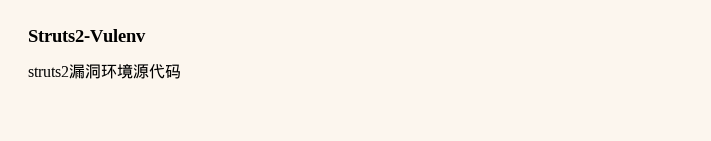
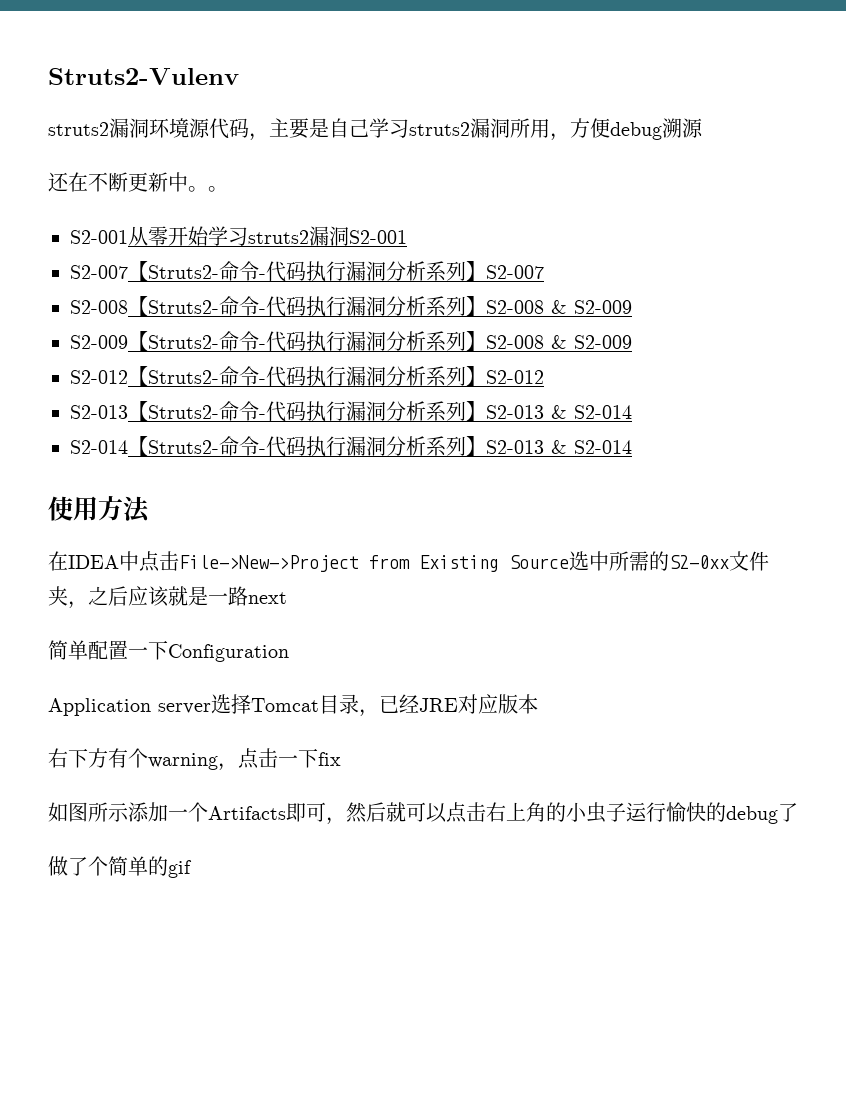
(181, 71) none -> [249,118,703,141] [48,172,228,192] [70,226,407,246] [70,261,544,282] [70,296,632,317] [70,331,632,352] [70,366,544,387] [70,401,632,422] [70,436,632,457] [48,496,150,523] [48,551,769,572] [48,586,287,609] [48,640,289,662] [48,694,538,717] [48,748,341,771] [48,802,798,825] [48,856,192,878] ，主要是自己学习struts2漏洞所用，方便debug溯源 // 还在不断更新中。。 // S2-001从零开始学习struts2漏洞S2-001 // S2-007【Struts2-命令-代码执行漏洞分析系列】S2-007 // S2-008【Struts2-命令-代码执行漏洞分析系列】S2-008 & S2-009 // S2-009【Struts2-命令-代码执行漏洞分析系列】S2-008 & S2-009 // S2-012【Struts2-命令-代码执行漏洞分析系列】S2-012 // S2-013【Struts2-命令-代码执行漏洞分析系列】S2-013 & S2-014 // S2-014【Struts2-命令-代码执行漏洞分析系列】S2-013 & S2-014 // 使用方法 // 在IDEA中点击File->New->Project from Existing Source选中所需的S2-0xx文件夹，之后应该就是一路next // 简单配置一下Configuration // Application server选择Tomcat目录，已经JRE对应版本 // 右下方有个warning，点击一下fix // 如图所示添加一个Artifacts即可，然后就可以点击右上角的小虫子运行愉快的debug了 // 做了个简单的gif

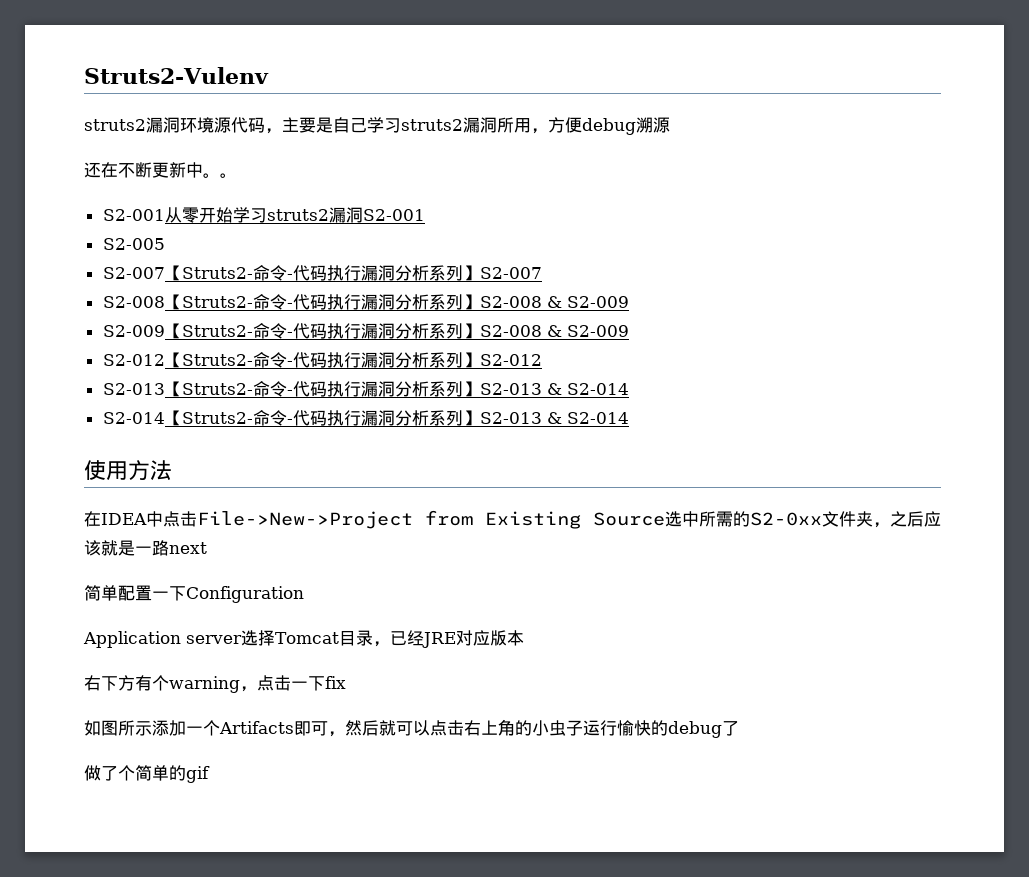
(407, 237) none -> [102,238,165,250] // S2-005

